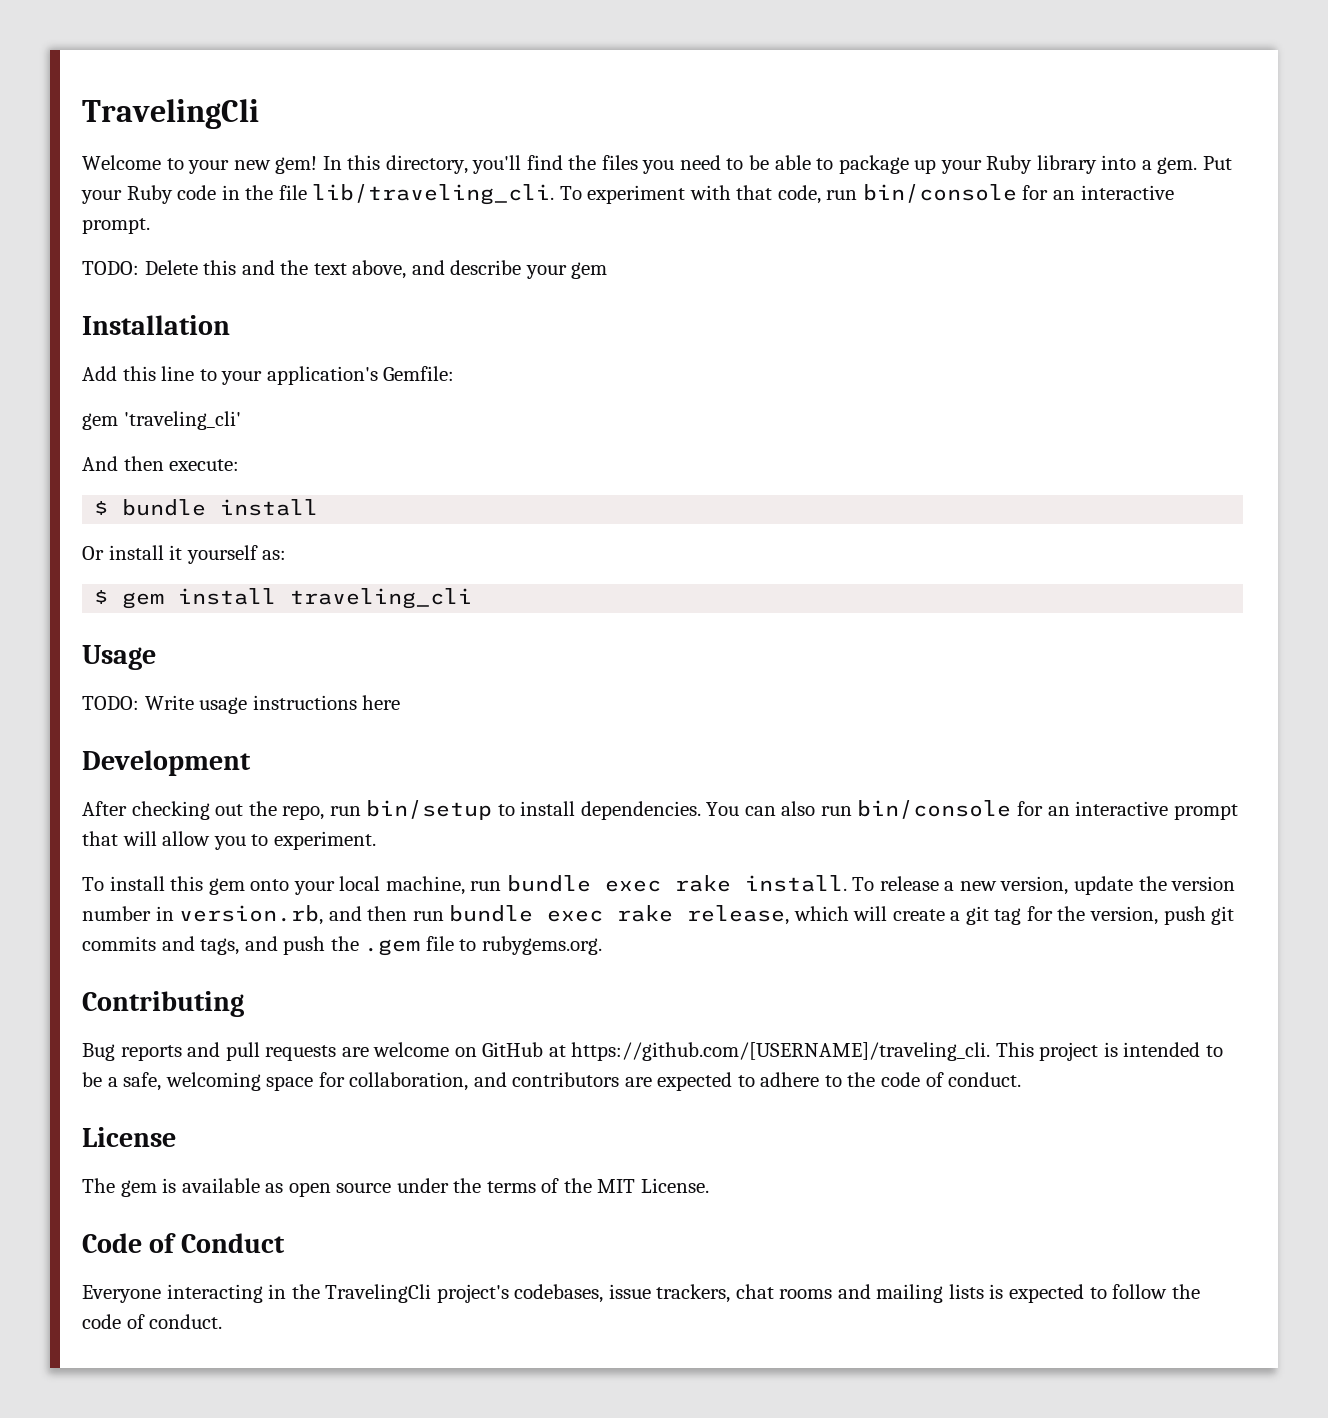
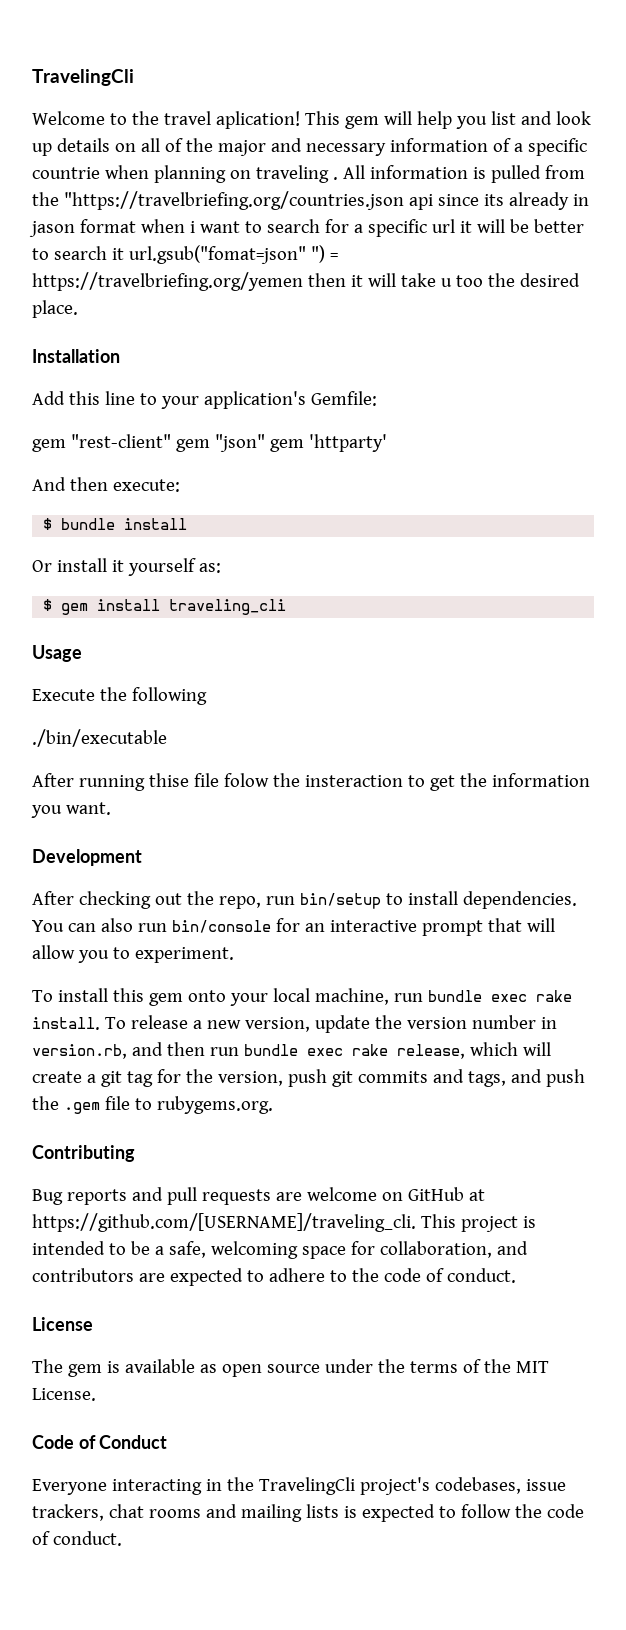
[188,155,1232,174] [81,184,1174,205] [82,218,150,234] [82,260,608,279] your new gem! In this directory, you'll find the files you need to be able to package up your Ruby library into a gem. Put your Ruby code in the file lib/traveling_cli. To experiment with that code, run bin/console for an interactive prompt. // TODO: Delete this and the text above, and describe your gem -> [131,111,591,129] [32,138,587,156] [32,165,585,183] [32,191,589,210] [29,219,584,237] [32,245,338,264] [32,272,580,291] [32,300,78,318] the travel aplication! This gem will help you list and look up details on all of the major and necessary information of a specific countrie when planning on traveling . All information is pulled from the "https://travelbriefing.org/countries.json api since its already in jason format when i want to search for a specific url it will be better to search it url.gsub("fomat=json" ") = https://travelbriefing.org/yemen then it will take u too the desired place.
[123,411,241,430] 'traveling_cli' -> [70,434,387,452] "rest-client" gem "json" gem 'httparty'
[82,695,401,714] TODO: Write usage instructions here -> [32,687,207,705] [32,729,167,747] [32,773,590,791] [31,802,111,818] Execute the following // ./bin/executable // After running thise file folow the insteraction to get the information you want.

